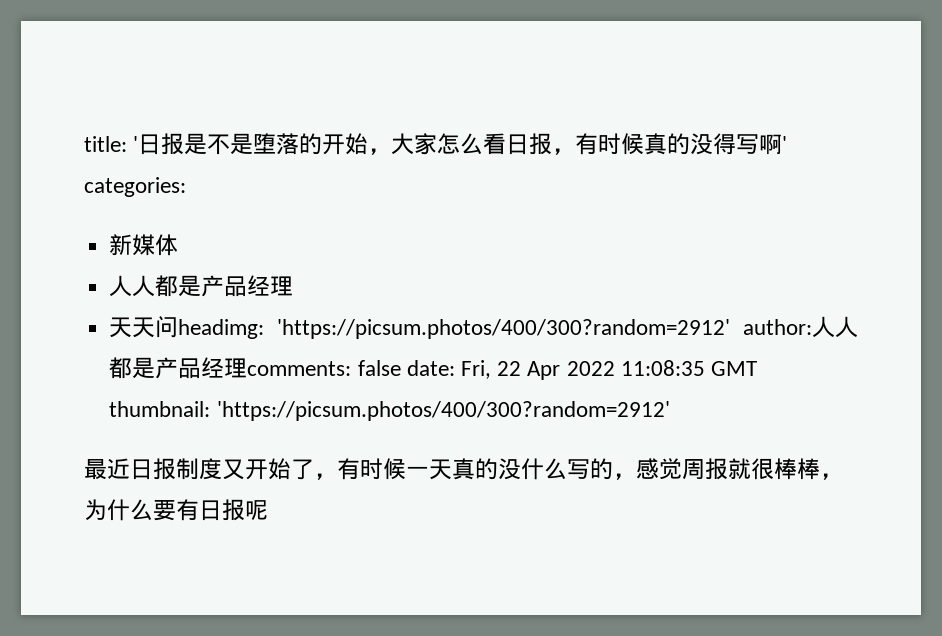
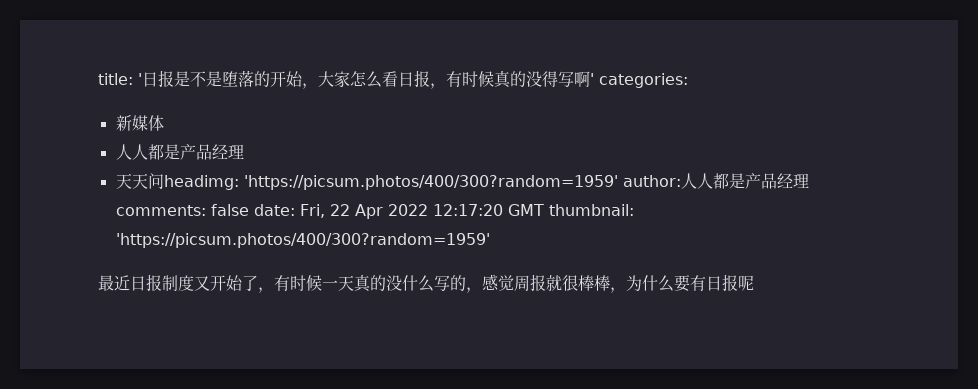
[277,319,731,339] 'https://picsum.photos/400/300?random=2912' -> [243,175,618,190] 'https://picsum.photos/400/300?random=1959'
[620,360,705,376] 11:08:35 -> [432,204,503,216] 12:17:20
[216,401,670,421] 'https://picsum.photos/400/300?random=2912' -> [115,233,490,248] 'https://picsum.photos/400/300?random=1959'

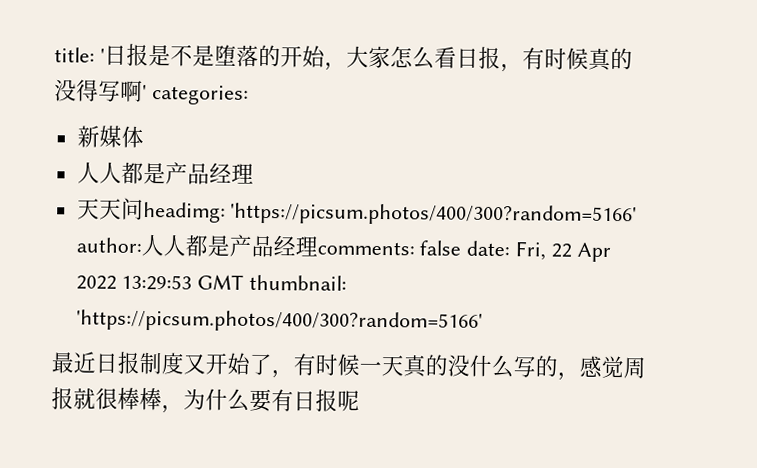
[243,175,618,190] 'https://picsum.photos/400/300?random=1959' -> [230,202,638,227] 'https://picsum.photos/400/300?random=5166'
[432,204,503,216] 12:17:20 -> [121,274,193,291] 13:29:53
[115,233,490,248] 'https://picsum.photos/400/300?random=1959' -> [75,309,483,333] 'https://picsum.photos/400/300?random=5166'

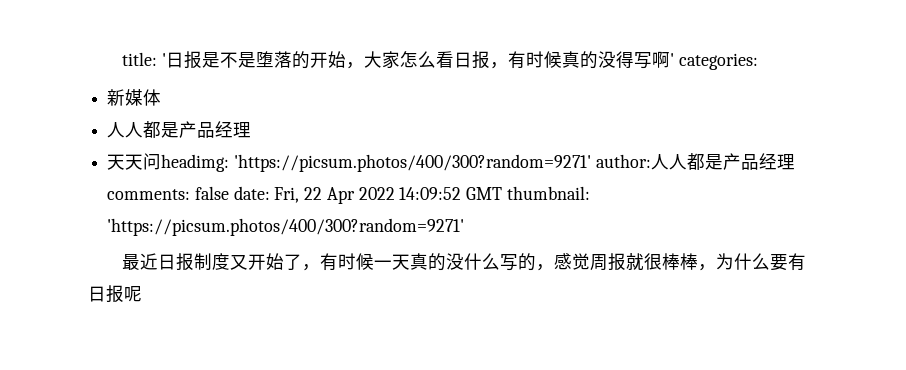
[230,202,638,227] 'https://picsum.photos/400/300?random=5166' -> [233,154,591,172] 'https://picsum.photos/400/300?random=9271'
[121,274,193,291] 13:29:53 -> [399,187,462,200] 14:09:52
[75,309,483,333] 'https://picsum.photos/400/300?random=5166' -> [107,218,465,236] 'https://picsum.photos/400/300?random=9271'

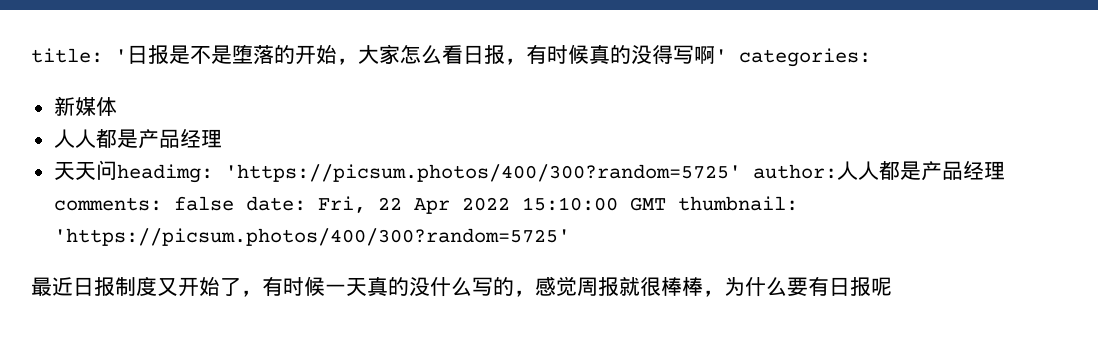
[233,154,591,172] 'https://picsum.photos/400/300?random=9271' -> [224,164,741,182] 'https://picsum.photos/400/300?random=5725'
[399,187,462,200] 14:09:52 -> [521,197,618,211] 15:10:00
[107,218,465,236] 'https://picsum.photos/400/300?random=9271' -> [53,228,570,246] 'https://picsum.photos/400/300?random=5725'

